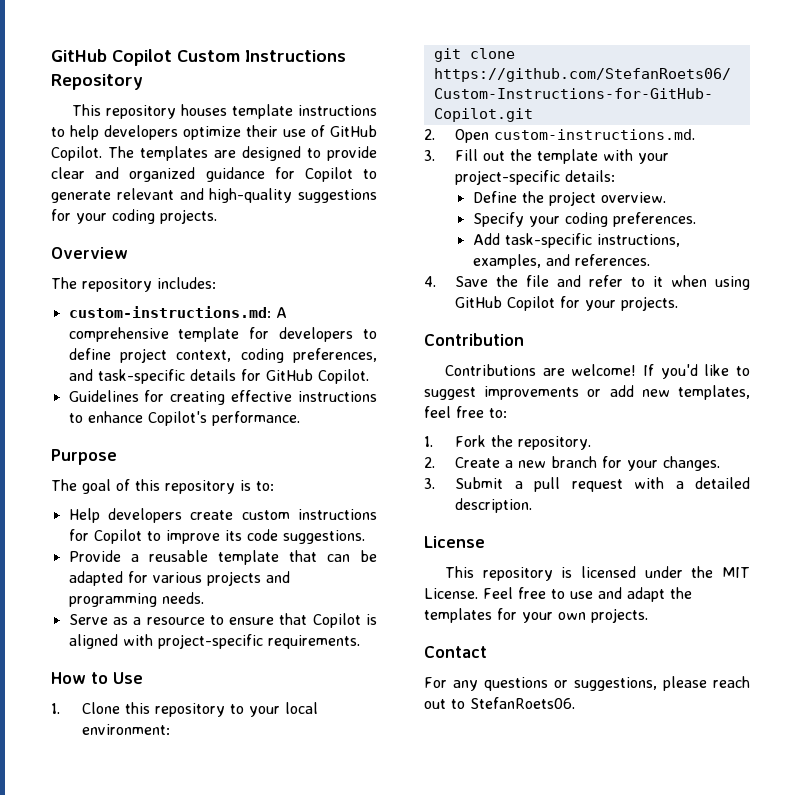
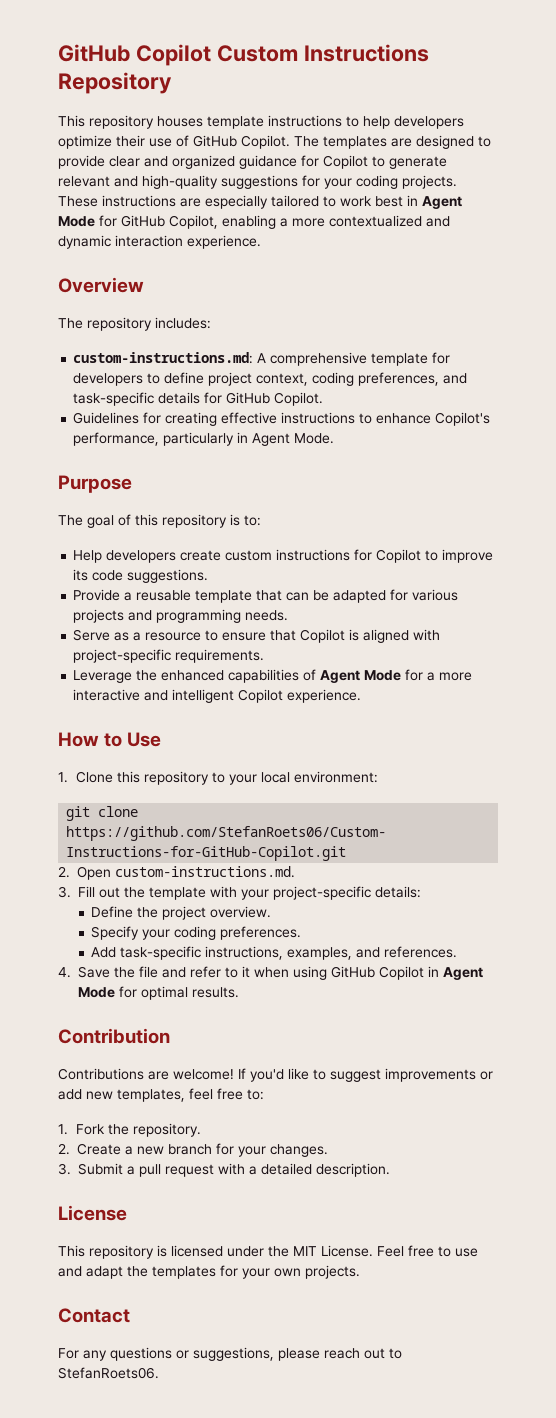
(217, 216) none -> [58,195,462,209] [58,215,450,229] [58,235,261,249] These instructions are especially tailored to work best in Agent Mode for GitHub Copilot, enabling a more contextualized and dynamic interaction experience.
[211,411,300,426] performance. -> [73,432,335,446] performance, particularly in Agent Mode.
(360, 642) none -> [73,669,473,683] [73,689,362,703] // Leverage the enhanced capabilities of Agent Mode for a more interactive and intelligent Copilot experience.
[560,296,679,311] for your projects. -> [428,966,483,980] [78,986,239,1000] in Agent Mode for optimal results.

